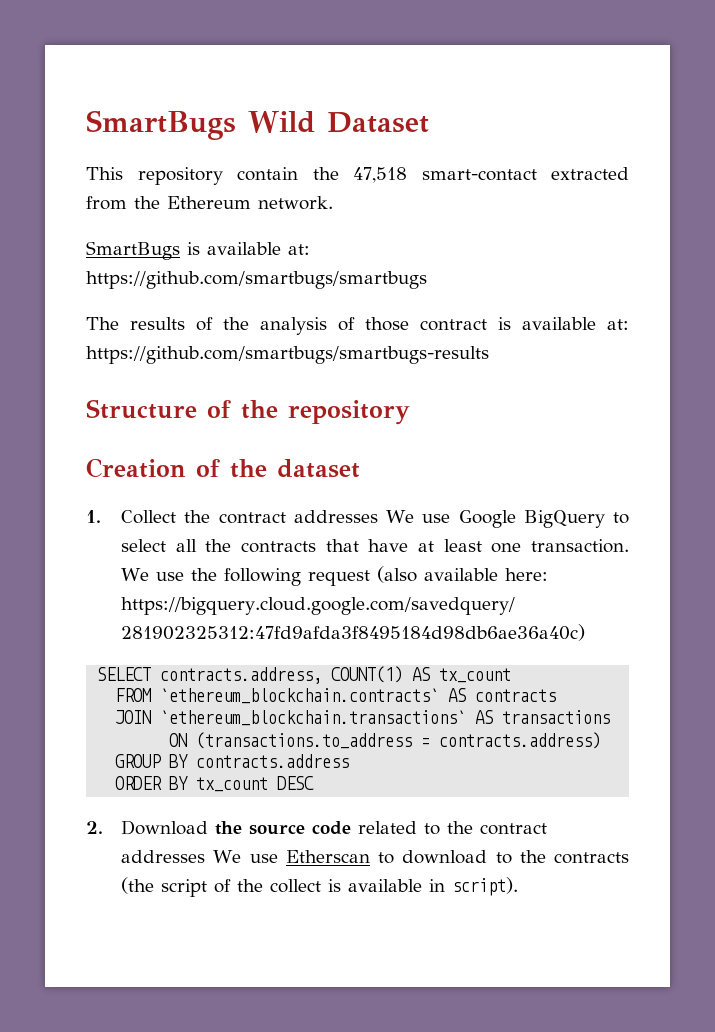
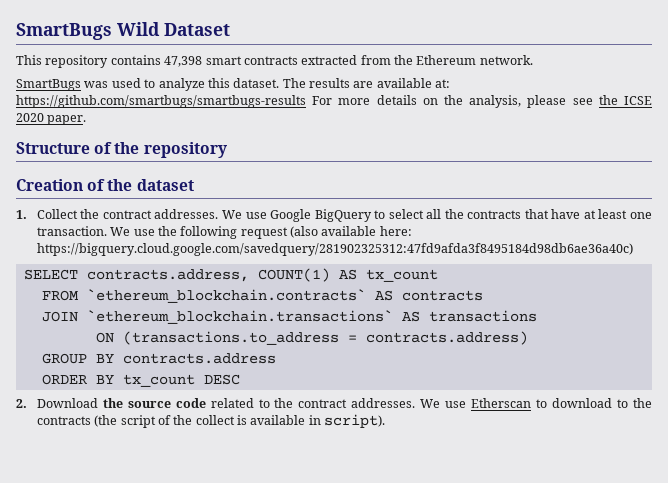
[237,167,537,183] contain the 47,518 smart-contact -> [110,55,298,67] contains 47,398 smart contracts
[187,242,310,255] [86,271,427,289] [86,317,629,335] [86,346,489,364] is available at: https://github.com/smartbugs/smartbugs // The results of the analysis of those contract is available at: https://github.com/smartbugs/smartbugs-results -> [84,78,451,91] [16,95,652,108] [16,113,87,125] was used to analyze this dataset. The results are available at: https://github.com/smartbugs/smartbugs-results For more details on the analysis, please see the ICSE 2020 paper.
[293,510,378,523] addresses -> [154,209,219,219] addresses.
[121,850,206,863] addresses -> [351,398,416,408] addresses.

